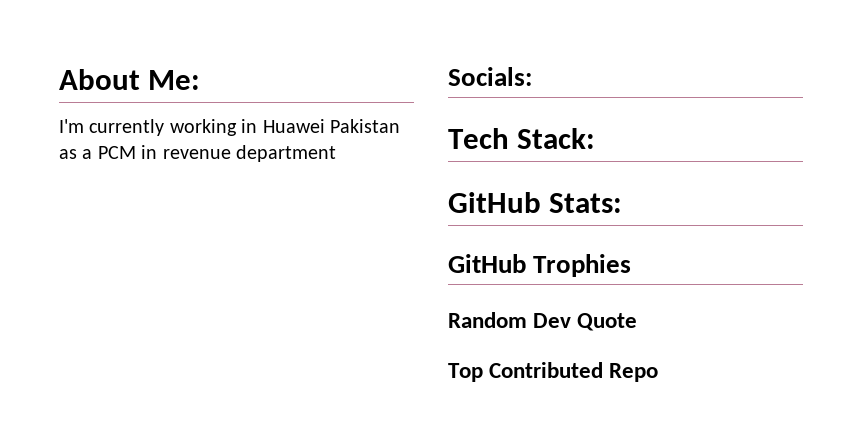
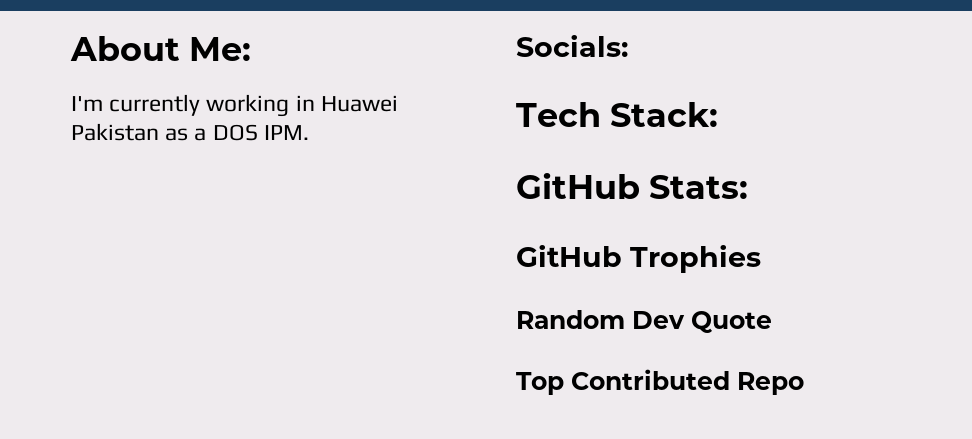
[97,145,336,162] PCM in revenue department -> [212,124,309,141] DOS IPM.

